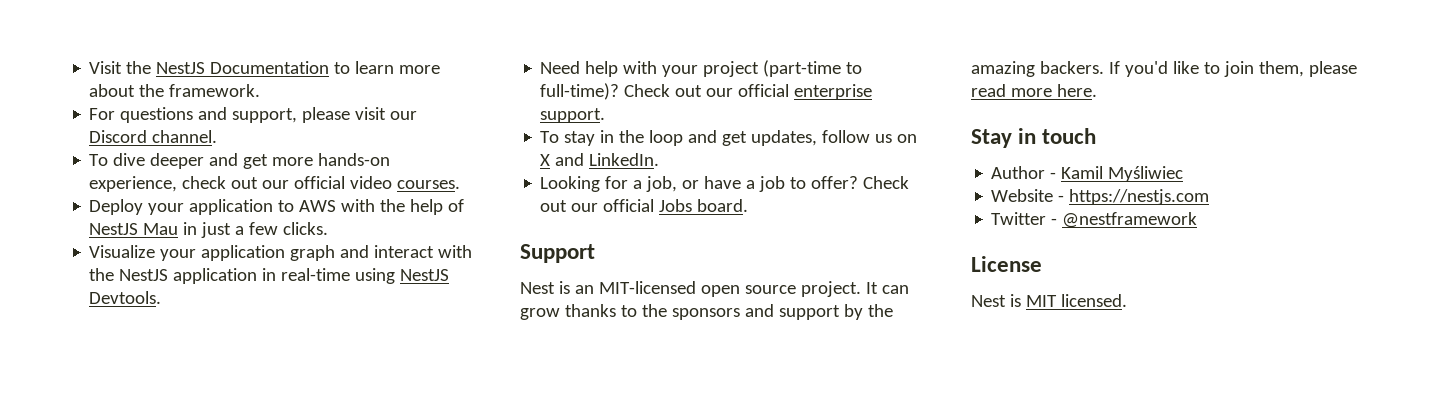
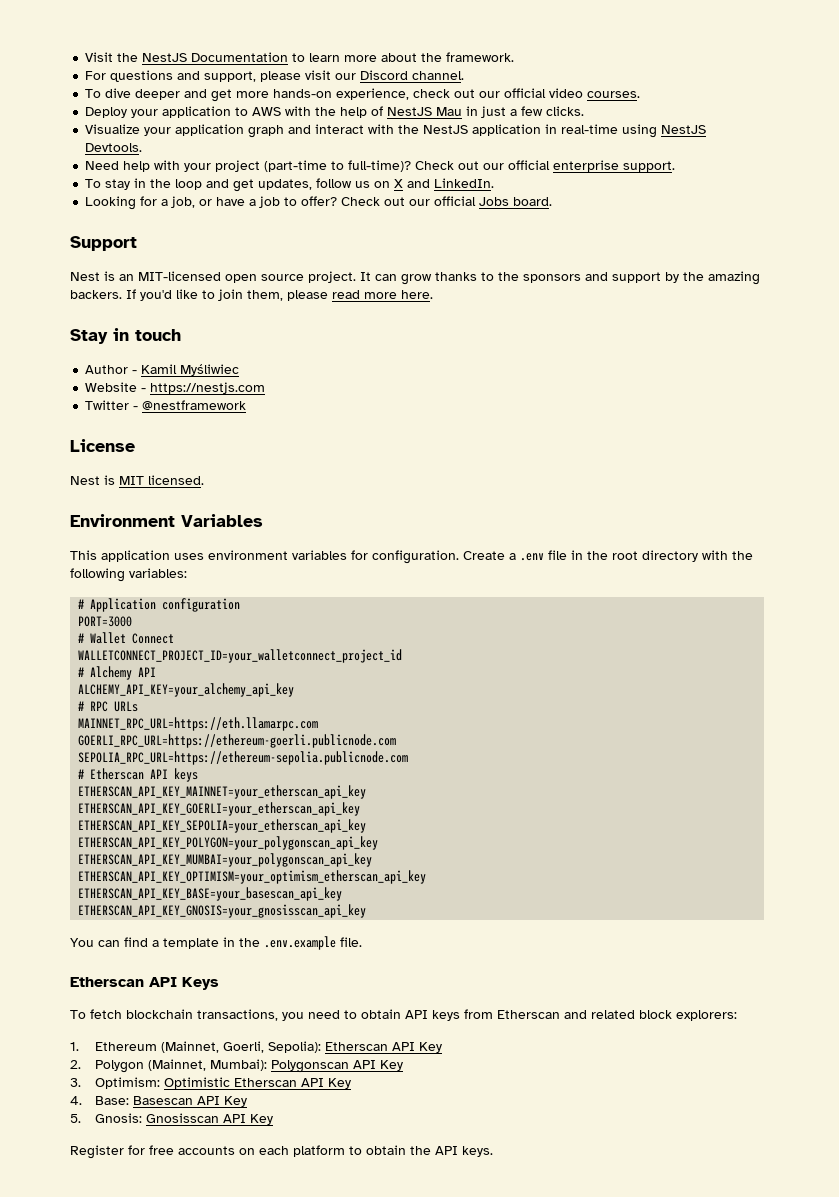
(1127, 300) none -> [70,514,263,527] [70,550,753,564] [70,568,187,582] [78,598,241,612] [78,616,133,627] [78,632,175,644] [78,649,403,663] [78,666,157,680] [78,683,295,697] [78,701,139,712] [78,717,319,731] [78,734,397,748] [78,751,409,765] [78,768,199,782] [78,785,367,799] [78,802,361,816] [78,819,367,833] [78,836,379,850] [78,853,373,867] [78,870,427,884] [78,887,343,901] [78,904,367,918] [70,936,362,950] [70,977,219,990] [70,1009,737,1021] [70,1041,443,1053] [70,1059,404,1073] [70,1077,352,1089] [70,1096,248,1107] [70,1113,274,1125] [70,1145,493,1159] // Environment Variables // This application uses environment variables for configuration. Create a .env file in the root directory with the following variables: // # Application configuration // PORT=3000 // # Wallet Connect // WALLETCONNECT_PROJECT_ID=your_walletconnect_project_id // # Alchemy API // ALCHEMY_API_KEY=your_alchemy_api_key // # RPC URLs // MAINNET_RPC_URL=https://eth.llamarpc.com // GOERLI_RPC_URL=https://ethereum-goerli.publicnode.com // SEPOLIA_RPC_URL=https://ethereum-sepolia.publicnode.com // # Etherscan API keys // ETHERSCAN_API_KEY_MAINNET=your_etherscan_api_key // ETHERSCAN_API_KEY_GOERLI=your_etherscan_api_key // ETHERSCAN_API_KEY_SEPOLIA=your_etherscan_api_key // ETHERSCAN_API_KEY_POLYGON=your_polygonscan_api_key // ETHERSCAN_API_KEY_MUMBAI=your_polygonscan_api_key // ETHERSCAN_API_KEY_OPTIMISM=your_optimism_etherscan_api_key // ETHERSCAN_API_KEY_BASE=your_basescan_api_key // ETHERSCAN_API_KEY_GNOSIS=your_gnosisscan_api_key // You can find a template in the .env.example file. // Etherscan API Keys // To fetch blockchain transactions, you need to obtain API keys from Etherscan and related block explorers: // 1. Ethereum (Mainnet, Goerli, Sepolia): Etherscan API Key // 2. Polygon (Mainnet, Mumbai): Polygonscan API Key // 3. Optimism: Optimistic Etherscan API Key // 4. Base: Basescan API Key // 5. Gnosis: Gnosisscan API Key // Register for free accounts on each platform to obtain the API keys.

